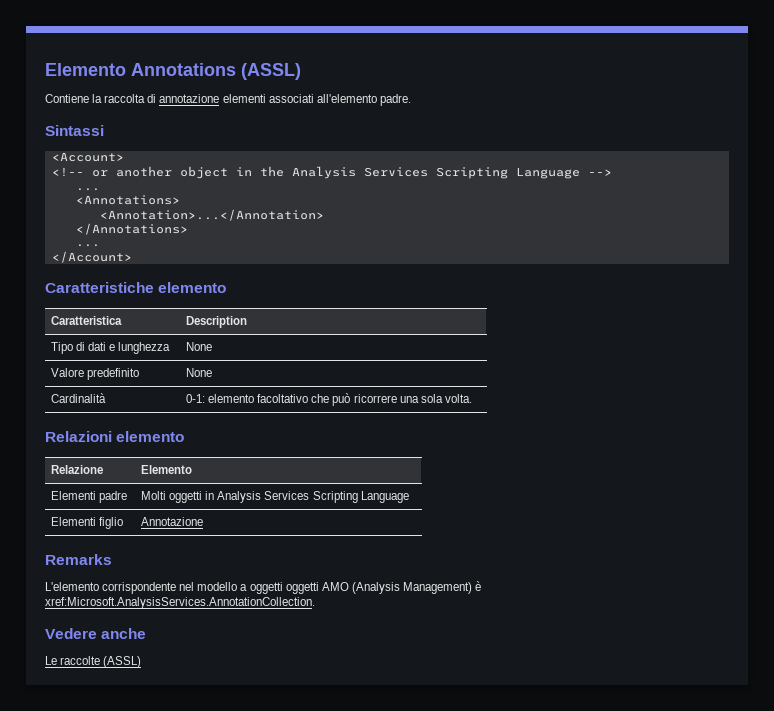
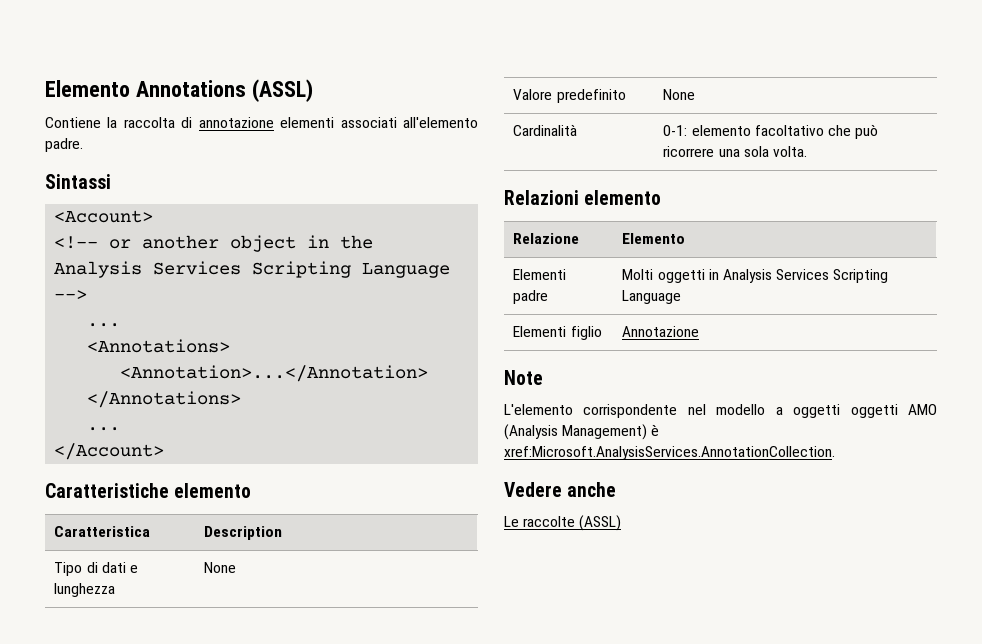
[45,554,112,565] Remarks -> [504,370,543,385] Note

